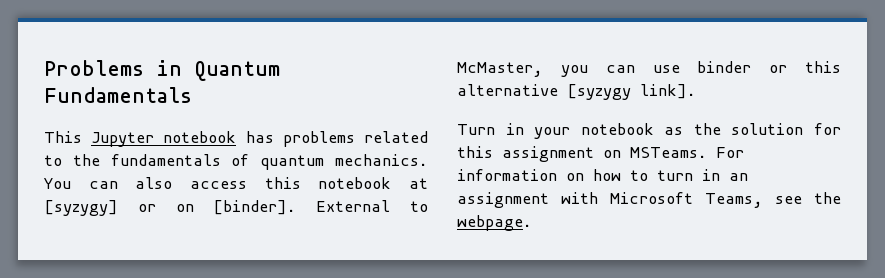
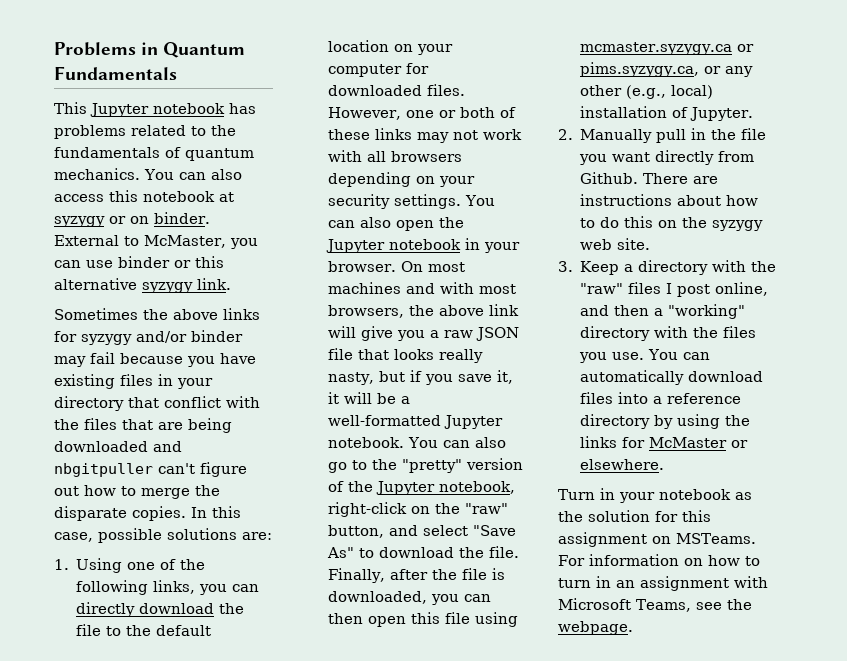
[44,200,118,216] [syzygy] -> [54,216,105,227] syzygy
[213,200,297,215] [binder]. -> [154,212,210,224] binder.
[567,84,696,100] [syzygy link]. -> [142,278,231,293] [54,308,260,320] [54,330,243,345] [54,352,256,367] [54,374,213,389] [54,396,260,411] [54,418,232,433] [54,441,182,452] [54,462,247,477] [54,485,220,499] [54,506,241,521] [54,528,272,543] [54,558,206,573] [76,580,260,595] [76,602,245,617] [76,624,212,636] [328,40,454,55] [328,63,430,77] [328,84,466,96] [328,107,517,120] [328,128,523,143] [328,150,463,162] [328,172,476,187] [328,194,496,209] [328,217,465,231] [326,238,521,253] [328,261,466,272] [328,282,517,294] [328,304,520,318] [328,326,520,341] [328,348,484,363] [328,370,514,385] [328,392,411,404] [328,415,504,429] [328,437,507,448] [328,458,524,473] [328,481,516,495] [328,502,509,517] [328,525,517,538] [327,546,520,558] [328,568,506,583] [328,591,492,605] [328,612,519,627] [580,42,755,55] [580,62,754,77] [580,85,714,99] [580,106,754,121] [558,128,767,143] [579,150,755,165] [580,172,719,184] [580,194,759,206] [580,216,764,231] [580,238,651,250] [558,260,777,275] [580,282,769,297] [580,304,746,319] [580,326,757,341] [579,349,711,363] [580,370,764,385] [580,392,742,404] [580,414,751,429] [580,436,749,448] [580,459,665,470] syzygy link. // Sometimes the above links for syzygy and/or binder may fail because you have existing files in your directory that conflict with the files that are being downloaded and nbgitpuller can't figure out how to merge the disparate copies. In this case, possible solutions are: // 1. Using one of the following links, you can directly download the file to the default location on your computer for downloaded files. However, one or both of these links may not work with all browsers depending on your security settings. You can also open the Jupyter notebook in your browser. On most machines and with most browsers, the above link will give you a raw JSON file that looks really nasty, but if you save it, it will be a well-formatted Jupyter notebook. You can also go to the "pretty" version of the Jupyter notebook, right-click on the "raw" button, and select "Save As" to download the file. Finally, after the file is downloaded, you can then open this file using mcmaster.syzygy.ca or pims.syzygy.ca, or any other (e.g., local) installation of Jupyter. // 2. Manually pull in the file you want directly from Github. There are instructions about how to do this on the syzygy web site. // 3. Keep a directory with the "raw" files I post online, and then a "working" directory with the files you use. You can automatically download files into a reference directory by using the links for McMaster or elsewhere.

